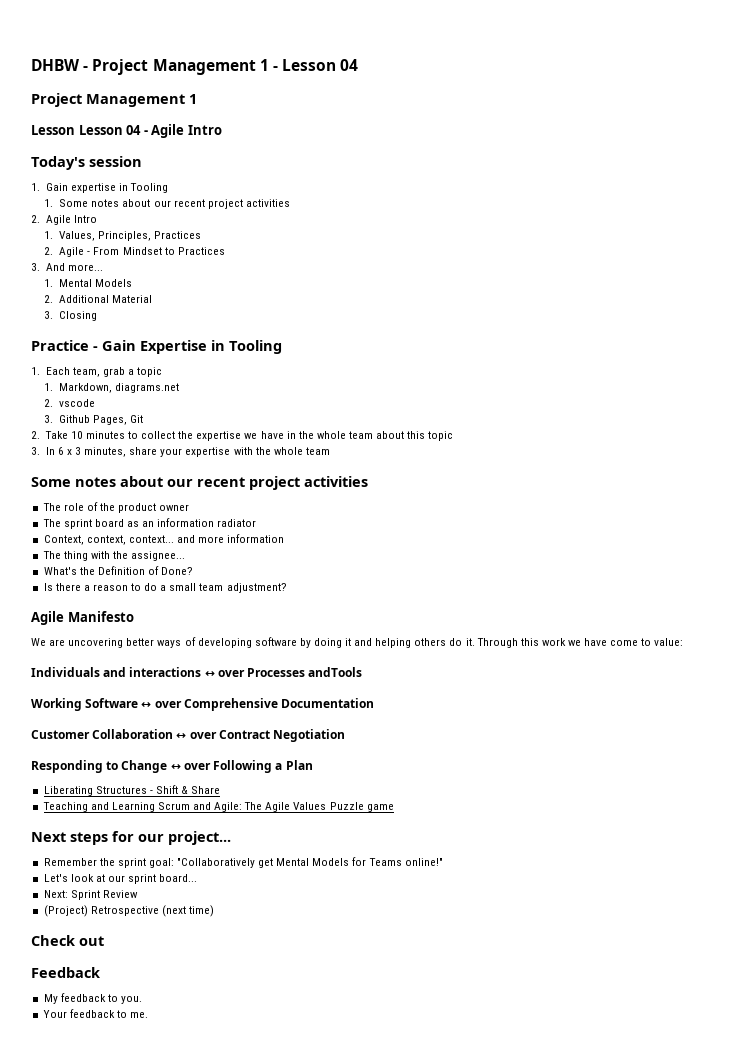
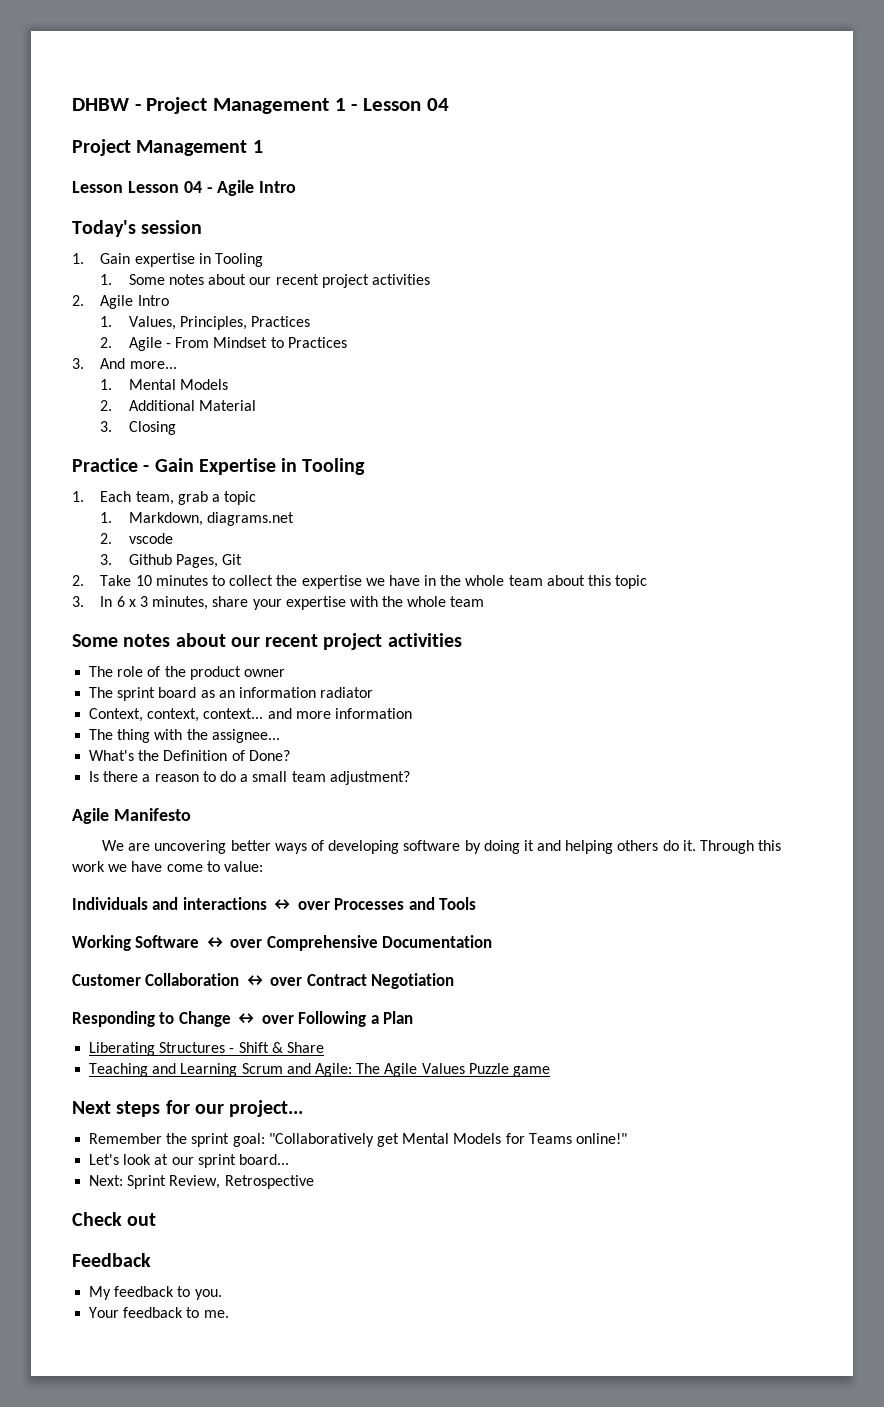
[308,667,363,677] andTools -> [408,897,477,910] and Tools
[102,890,138,898] [43,905,88,917] Review // (Project) -> [169,1175,221,1189] Review,
[161,905,214,917] (next time) -> (314, 1182) none

